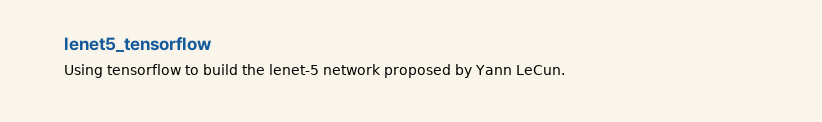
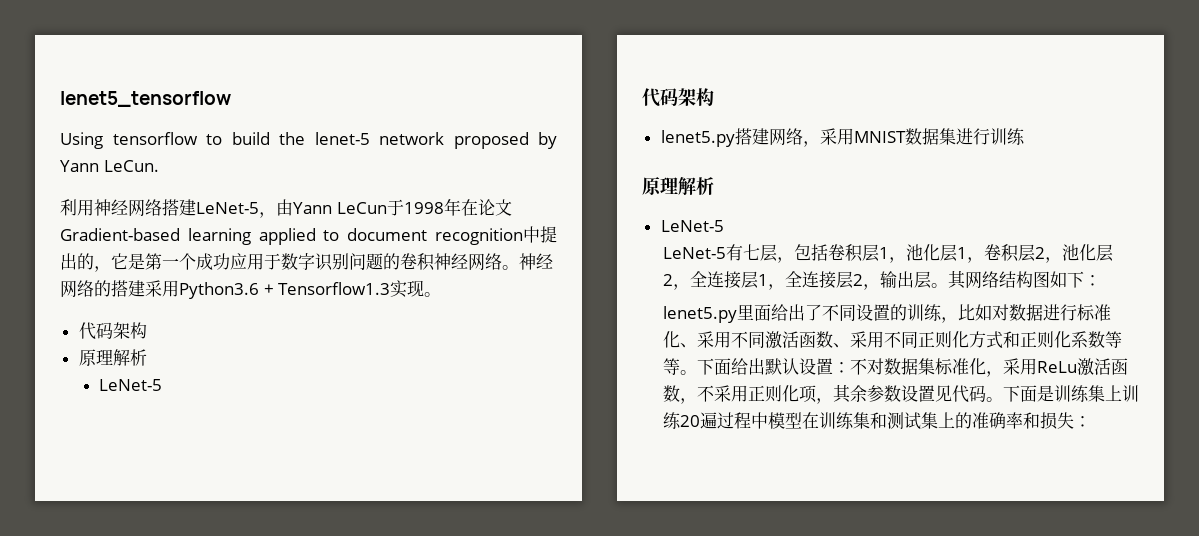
(565, 70) none -> [60,198,512,218] [60,226,557,245] [60,253,553,272] [60,280,442,299] [78,322,147,340] [78,349,147,366] [99,379,163,391] [642,88,714,107] [660,128,1025,147] [642,177,714,195] [660,220,724,232] [662,244,1113,263] [662,270,1101,290] [662,304,1111,323] [662,331,1122,349] [662,358,1128,377] [662,384,1139,404] [662,412,1091,430] // 利用神经网络搭建LeNet-5，由Yann LeCun于1998年在论文Gradient-based learning applied to document recognition中提出的，它是第一个成功应用于数字识别问题的卷积神经网络。神经网络的搭建采用Python3.6 + Tensorflow1.3实现。 // 代码架构 // 原理解析 // LeNet-5 // 代码架构 // lenet5.py搭建网络，采用MNIST数据集进行训练 // 原理解析 // LeNet-5 // LeNet-5有七层，包括卷积层1，池化层1，卷积层2，池化层2，全连接层1，全连接层2，输出层。其网络结构图如下： // lenet5.py里面给出了不同设置的训练，比如对数据进行标准化、采用不同激活函数、采用不同正则化方式和正则化系数等等。下面给出默认设置：不对数据集标准化，采用ReLu激活函数，不采用正则化项，其余参数设置见代码。下面是训练集上训练20遍过程中模型在训练集和测试集上的准确率和损失：

